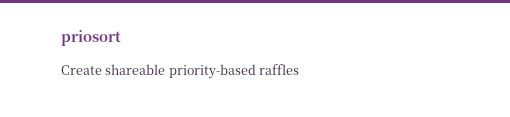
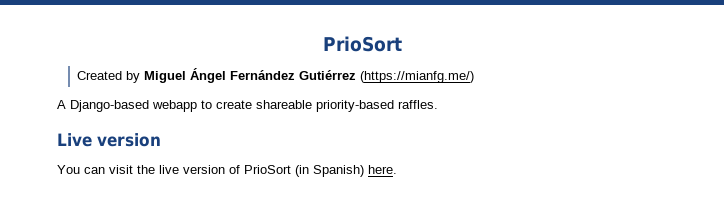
[61,30,121,46] [61,64,300,79] priosort // Create shareable priority-based raffles -> [322,36,402,52] [76,68,474,83] [57,100,438,112] [57,133,161,147] [57,165,397,177] PrioSort // Created by Miguel Ángel Fernández Gutiérrez (https://mianfg.me/) // A Django-based webapp to create shareable priority-based raffles. // Live version // You can visit the live version of PrioSort (in Spanish) here.

